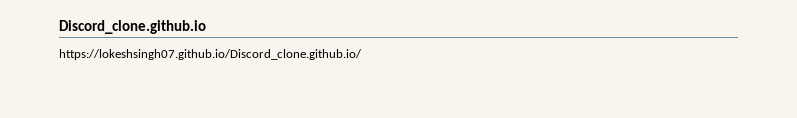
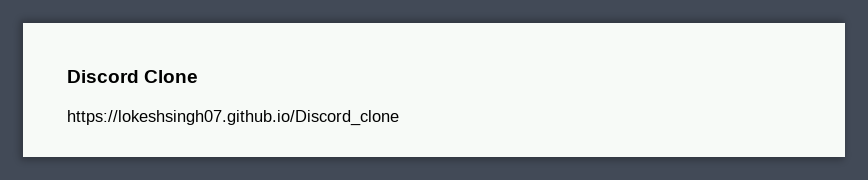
[59,20,206,34] [59,49,362,60] Discord_clone.github.io // https://lokeshsingh07.github.io/Discord_clone.github.io/ -> [67,70,199,83] [67,110,399,126] Discord Clone // https://lokeshsingh07.github.io/Discord_clone

